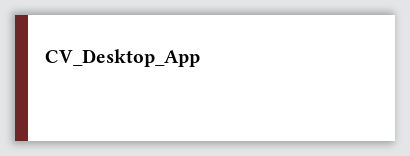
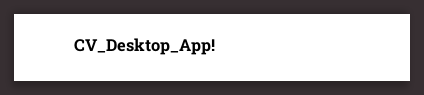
[45,49,200,67] CV_Desktop_App -> [74,38,215,55] CV_Desktop_App!

